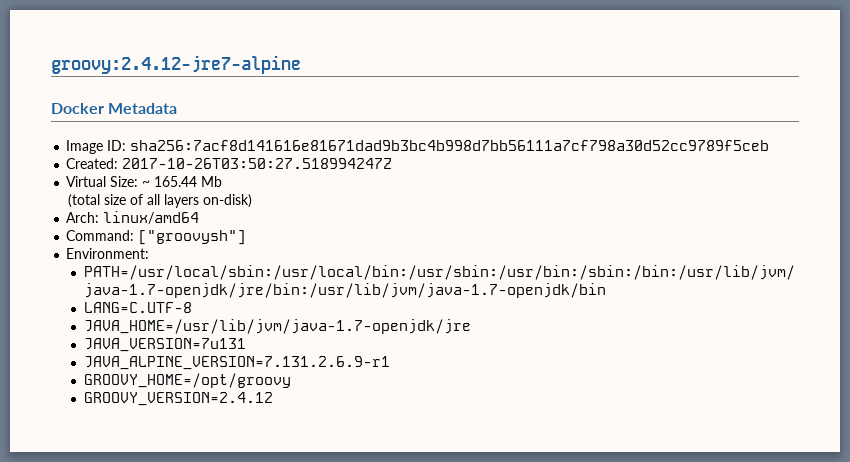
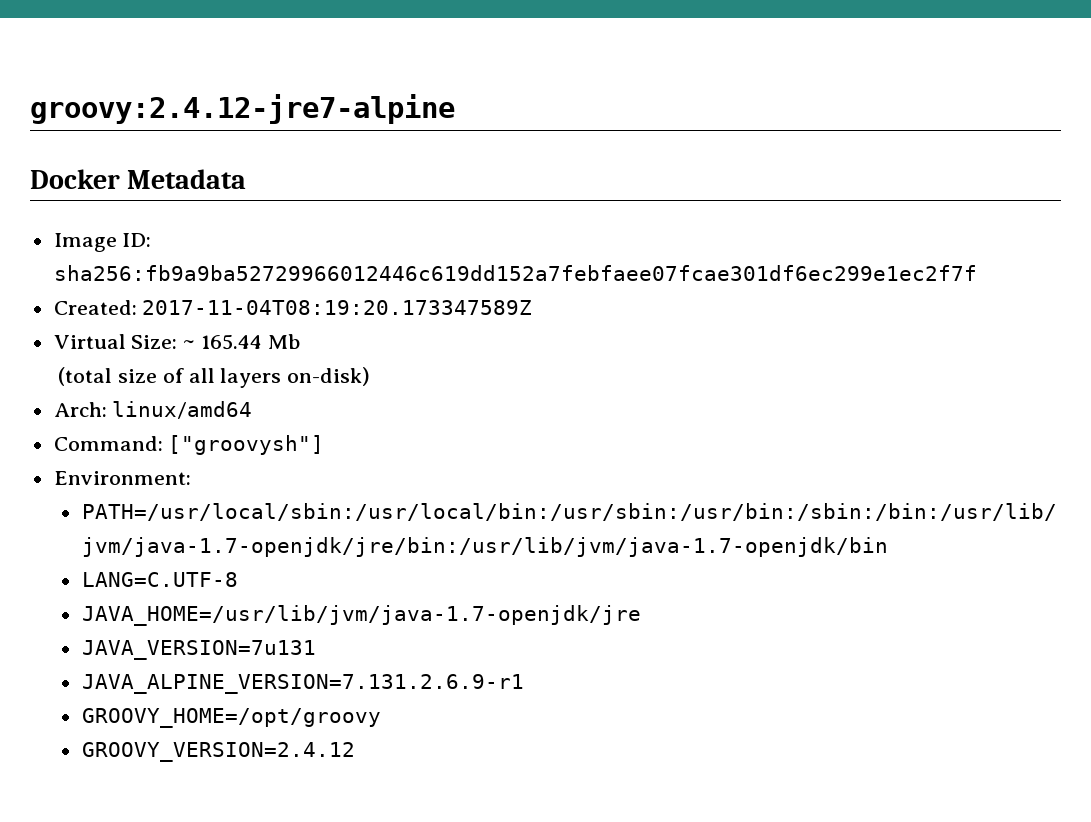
[130,140,770,151] sha256:7acf8d141616e81671dad9b3bc4b998d7bb56111a7cf798a30d52cc9789f5ceb -> [53,265,977,281] sha256:fb9a9ba52729966012446c619dd152a7febfaee07fcae301df6ec299e1ec2f7f
[122,158,393,169] 2017-10-26T03:50:27.518994247Z -> [142,300,533,315] 2017-11-04T08:19:20.173347589Z

